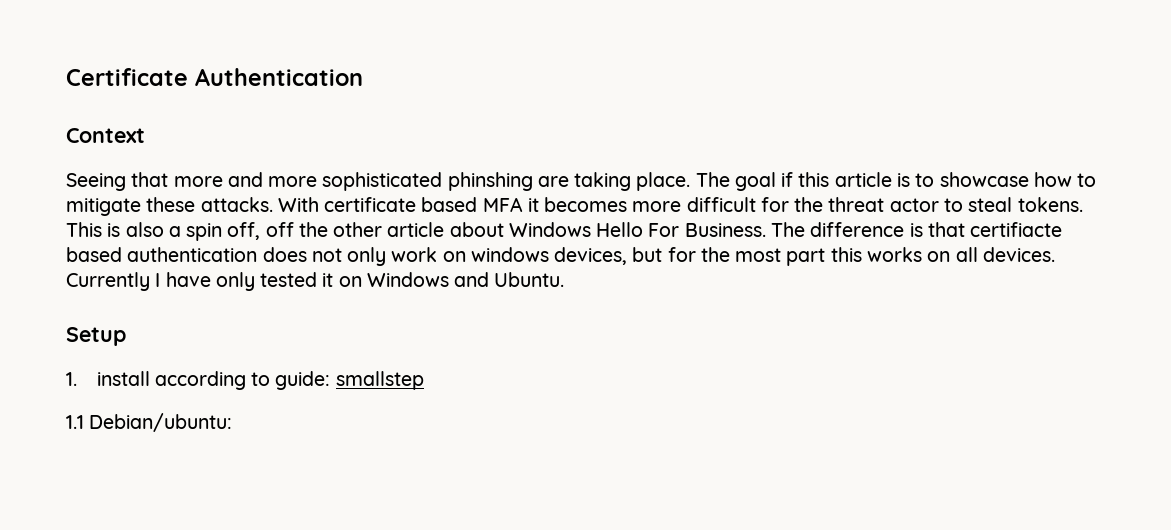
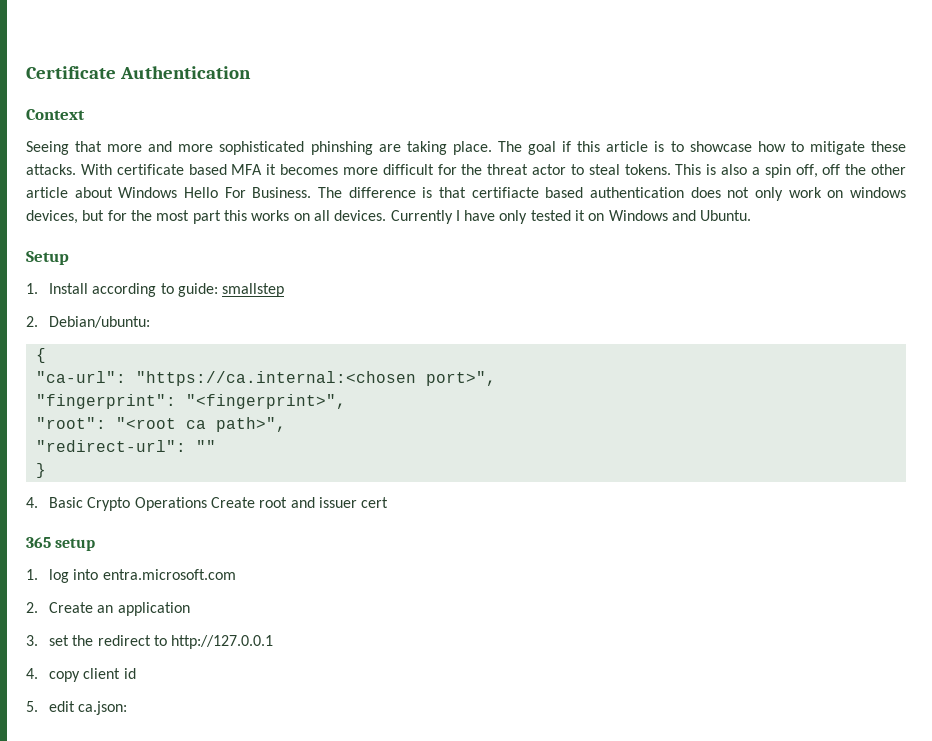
[96,371,150,386] install -> [49,283,89,294] Install
[66,415,84,429] 1.1 -> [26,316,38,327] 2.
(233, 422) none -> [35,348,46,363] [35,371,496,386] [35,394,346,409] [35,417,286,432] [35,440,216,452] [35,463,46,478] [26,497,389,511] [26,537,96,551] [26,569,236,583] [26,602,190,616] [26,635,274,649] [26,668,136,682] [26,701,128,715] // { // "ca-url": "https://ca.internal:<chosen port>", // "fingerprint": "<fingerprint>", // "root": "<root ca path>", // "redirect-url": "" // } // 4. Basic Crypto Operations Create root and issuer cert // 365 setup // 1. log into entra.microsoft.com // 2. Create an application // 3. set the redirect to http://127.0.0.1 // 4. copy client id // 5. edit ca.json:

